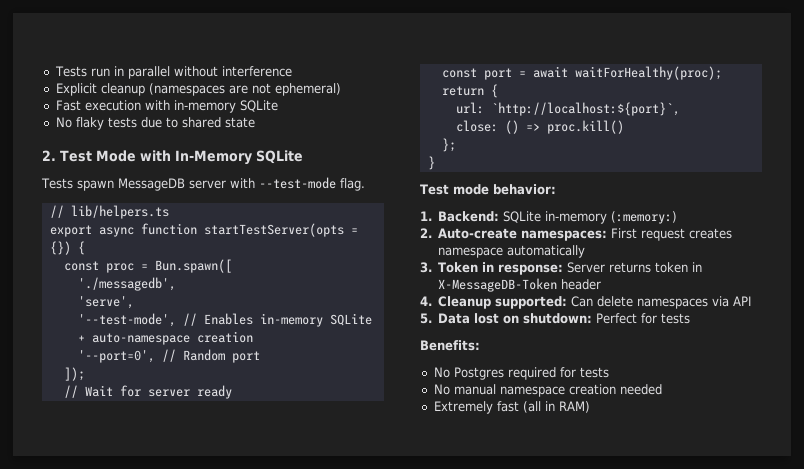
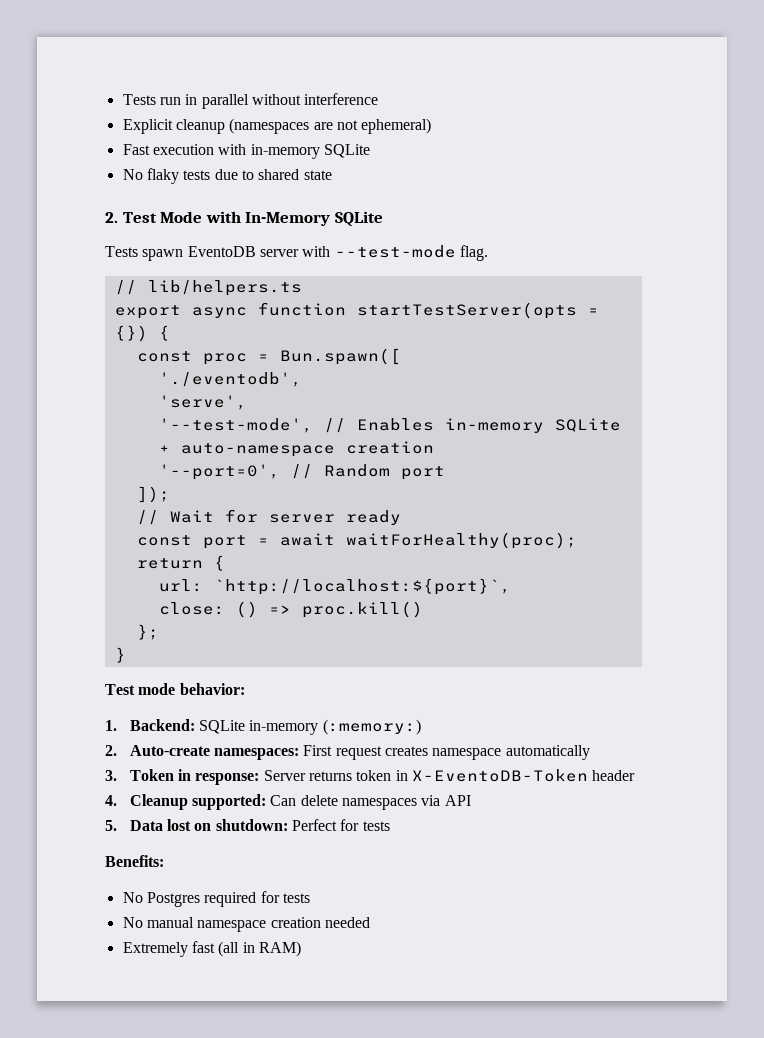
[117,178,185,191] MessageDB -> [187,246,256,257] EventoDB
[77,277,176,291] './messagedb', -> [158,372,302,387] './eventodb',
[438,278,558,292] X-MessageDB-Token -> [412,769,589,782] X-EventoDB-Token

